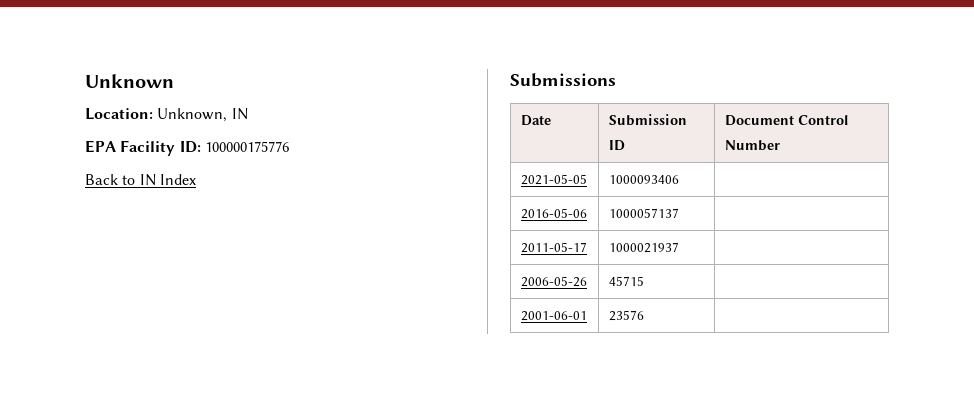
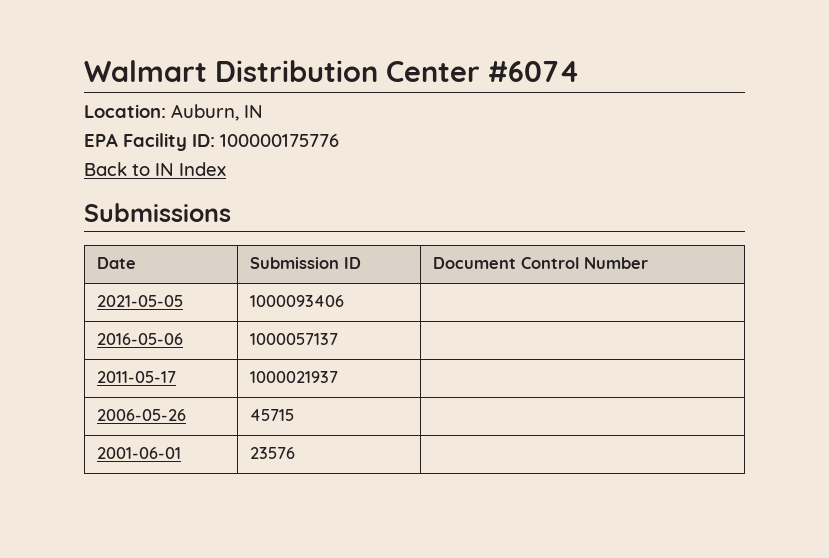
[85,74,174,88] Unknown -> [84,60,580,82] Walmart Distribution Center #6074
[157,108,228,122] Unknown, -> [171,104,239,121] Auburn,

